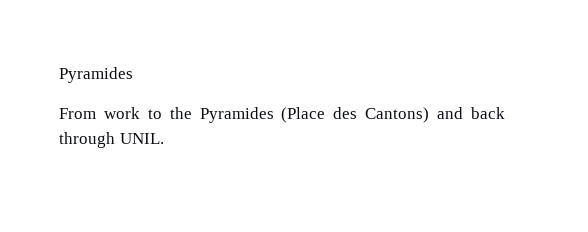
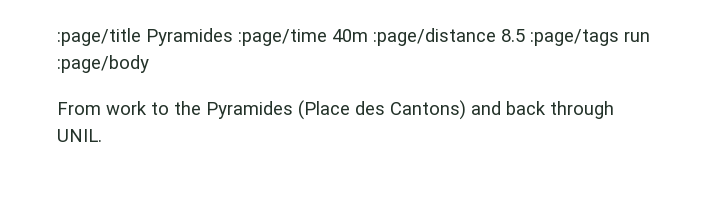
[59,67,133,83] Pyramides -> [57,28,650,46] [57,55,149,73] :page/title Pyramides :page/time 40m :page/distance 8.5 :page/tags run :page/body

